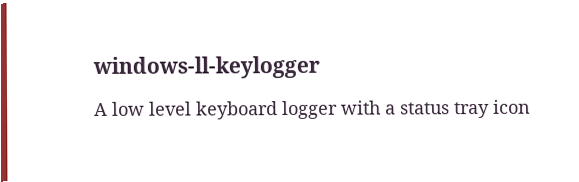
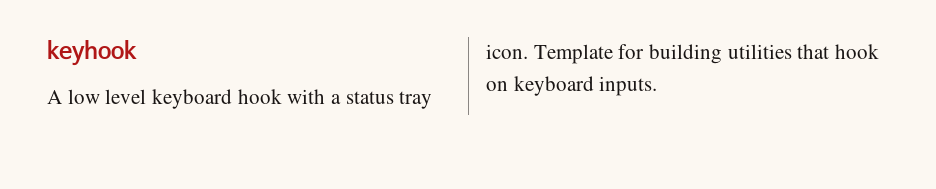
[92,55,320,80] windows-ll-keylogger -> [47,40,137,66] keyhook
[282,100,338,120] logger -> [237,89,282,104] hook
[493,99,531,114] icon -> [486,44,880,64] [486,76,658,96] icon. Template for building utilities that hook on keyboard inputs.

